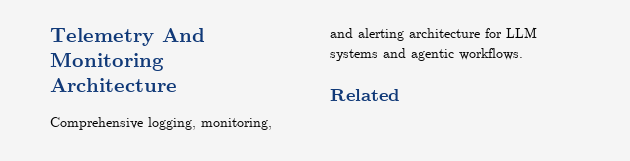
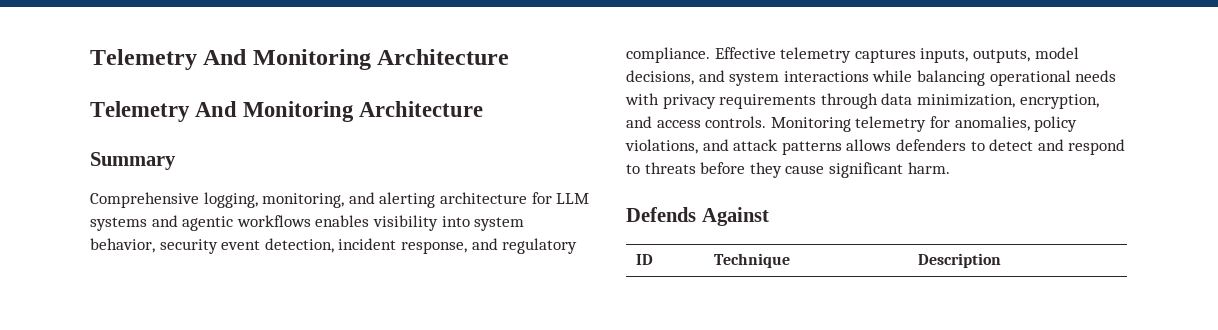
[50,28,205,46] [50,52,164,71] [50,78,177,92] Telemetry And Monitoring Architecture -> [90,49,510,70] [90,101,484,122] [90,152,176,170] Telemetry And Monitoring Architecture // Telemetry And Monitoring Architecture // Summary
[459,48,523,60] [330,89,399,101] workflows. // Related -> [236,215,525,231] [90,238,578,254] [626,47,1079,63] [626,70,1117,86] [625,93,1099,109] [626,116,1078,132] [625,139,1126,155] [626,162,950,178] [626,207,769,226] [635,254,653,265] [713,253,790,268] [917,253,1001,268] workflows enables visibility into system behavior, security event detection, incident response, and regulatory compliance. Effective telemetry captures inputs, outputs, model decisions, and system interactions while balancing operational needs with privacy requirements through data minimization, encryption, and access controls. Monitoring telemetry for anomalies, policy violations, and attack patterns allows defenders to detect and respond to threats before they cause significant harm. // Defends Against // ID | Technique | Description

